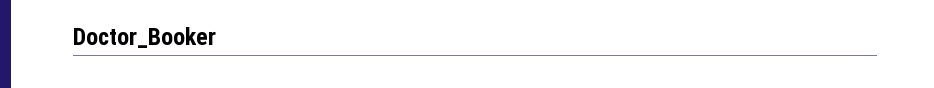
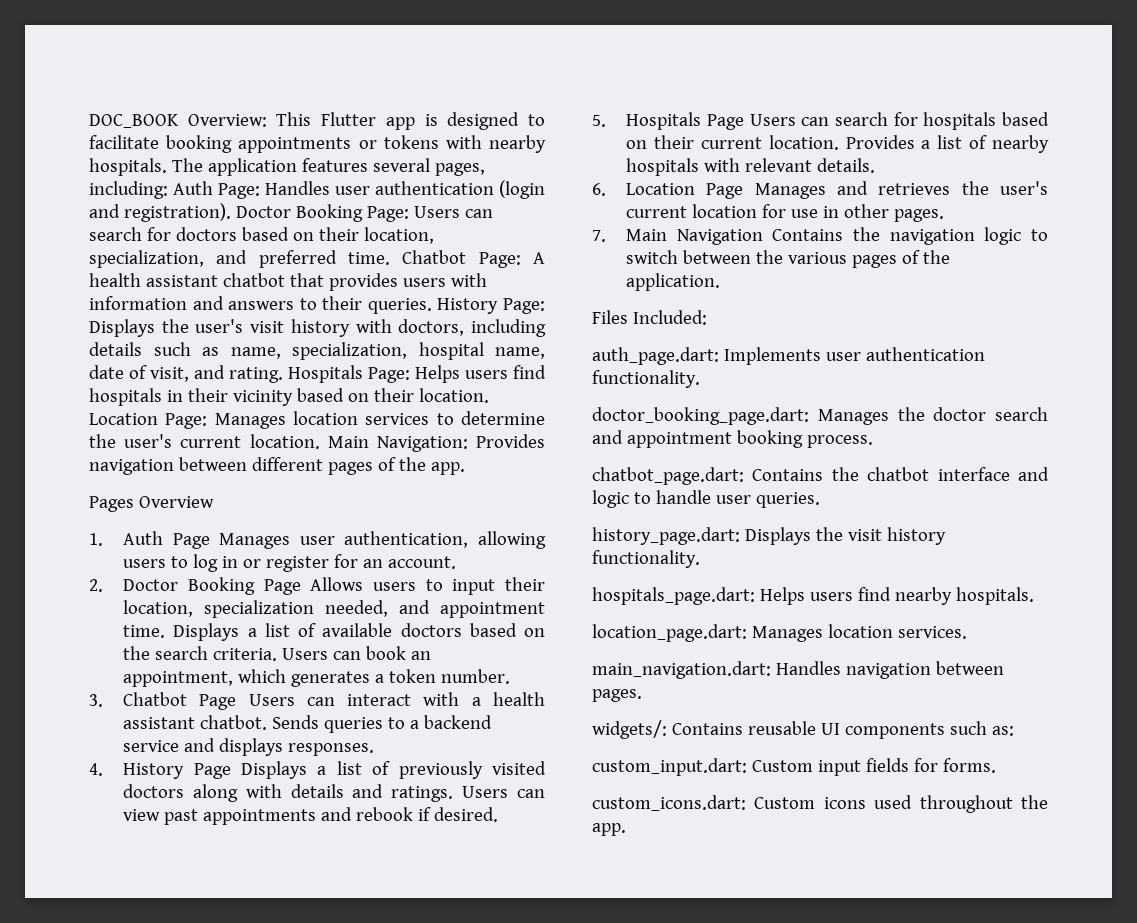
[73,27,216,48] Doctor_Booker -> [89,112,545,130] [89,135,546,153] [89,158,485,176] [89,180,545,199] [89,203,493,222] [89,227,434,244] [89,250,545,268] [89,273,487,291] [89,296,545,314] [89,319,546,337] [89,342,545,360] [89,365,546,383] [89,388,489,406] [89,411,545,429] [89,434,545,452] [89,457,465,475] [89,496,214,512] [89,531,546,549] [123,554,457,572] [89,577,545,595] [123,600,545,618] [123,623,545,641] [123,646,432,661] [123,669,511,687] [89,692,546,710] [123,715,493,733] [123,738,375,756] [89,761,546,779] [123,784,545,802] [123,807,499,825] [592,112,1049,130] [626,135,1049,153] [626,158,876,176] [592,181,1048,199] [626,204,945,222] [592,227,1048,245] [626,250,951,268] [626,273,721,291] [592,310,707,325] [592,347,985,365] [592,370,700,388] [592,407,1048,425] [592,430,873,448] [592,467,1049,485] [592,490,820,508] [592,527,946,545] [592,550,700,568] [592,587,1034,605] [592,624,967,642] [592,661,1004,679] [592,689,642,702] [592,720,1014,739] [592,758,996,776] [592,795,1048,813] [592,823,626,836] DOC_BOOK Overview: This Flutter app is designed to facilitate booking appointments or tokens with nearby hospitals. The application features several pages, including: Auth Page: Handles user authentication (login and registration). Doctor Booking Page: Users can search for doctors based on their location, specialization, and preferred time. Chatbot Page: A health assistant chatbot that provides users with information and answers to their queries. History Page: Displays the user's visit history with doctors, including details such as name, specialization, hospital name, date of visit, and rating. Hospitals Page: Helps users find hospitals in their vicinity based on their location. Location Page: Manages location services to determine the user's current location. Main Navigation: Provides navigation between different pages of the app. // Pages Overview // 1. Auth Page Manages user authentication, allowing users to log in or register for an account. // 2. Doctor Booking Page Allows users to input their location, specialization needed, and appointment time. Displays a list of available doctors based on the search criteria. Users can book an appointment, which generates a token number. // 3. Chatbot Page Users can interact with a health assistant chatbot. Sends queries to a backend service and displays responses. // 4. History Page Displays a list of previously visited doctors along with details and ratings. Users can view past appointments and rebook if desired. // 5. Hospitals Page Users can search for hospitals based on their current location. Provides a list of nearby hospitals with relevant details. // 6. Location Page Manages and retrieves the user's current location for use in other pages. // 7. Main Navigation Contains the navigation logic to switch between the various pages of the application. // Files Included: // auth_page.dart: Implements user authentication functionality. // doctor_booking_page.dart: Manages the doctor search and appointment booking process. // chatbot_page.dart: Contains the chatbot interface and logic to handle user queries. // history_page.dart: Displays the visit history functionality. // hospitals_page.dart: Helps users find nearby hospitals. // location_page.dart: Manages location services. // main_navigation.dart: Handles navigation between pages. // widgets/: Contains reusable UI components such as: // custom_input.dart: Custom input fields for forms. // custom_icons.dart: Custom icons used throughout the app.

